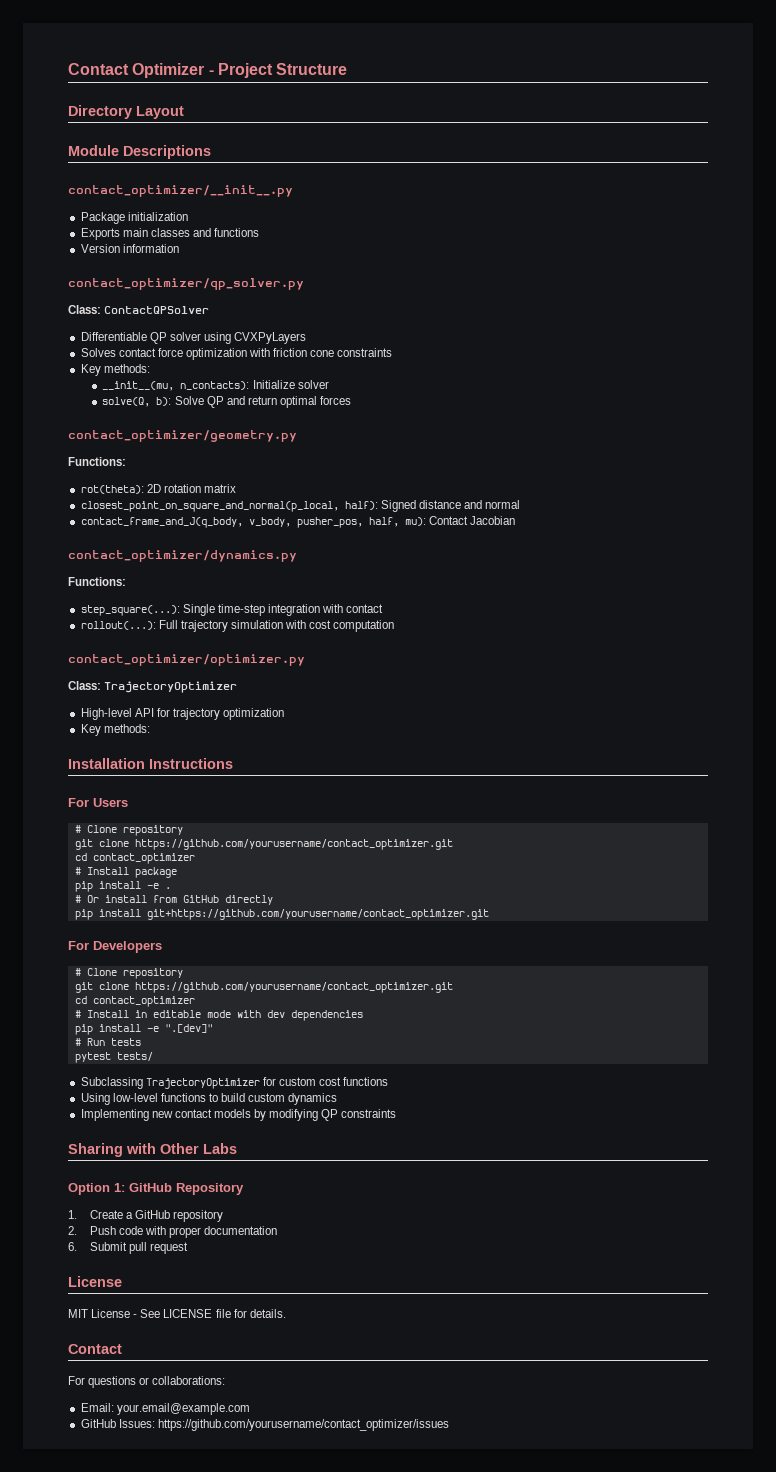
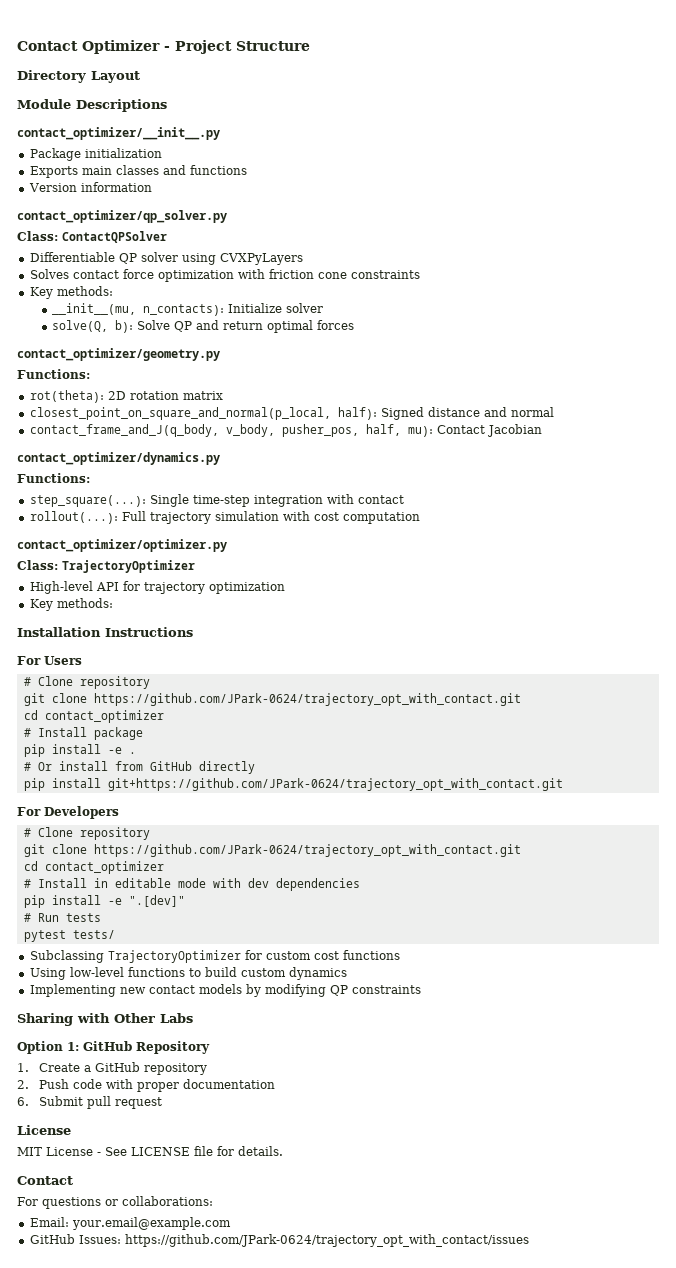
[134,839,453,850] https://github.com/yourusername/contact_optimizer.git -> [93,693,521,706] https://github.com/JPark-0624/trajectory_opt_with_contact.git
[146,909,489,920] git+https://github.com/yourusername/contact_optimizer.git -> [107,778,563,791] git+https://github.com/JPark-0624/trajectory_opt_with_contact.git
[134,982,453,993] https://github.com/yourusername/contact_optimizer.git -> [93,844,521,857] https://github.com/JPark-0624/trajectory_opt_with_contact.git
[157,1419,449,1431] https://github.com/yourusername/contact_optimizer/issues -> [124,1234,529,1247] https://github.com/JPark-0624/trajectory_opt_with_contact/issues

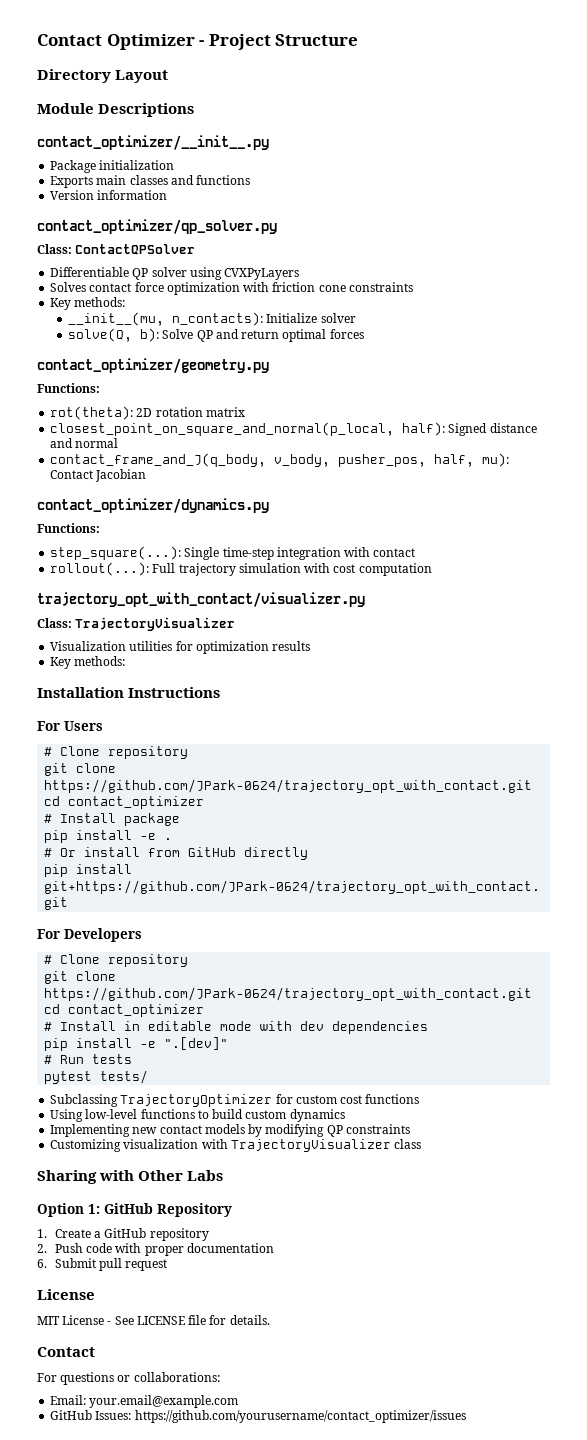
[17,539,227,552] [17,560,195,573] [29,581,285,594] contact_optimizer/optimizer.py // Class: TrajectoryOptimizer // High-level API for trajectory optimization -> [37,592,365,607] [37,617,236,631] [50,641,311,654] trajectory_opt_with_contact/visualizer.py // Class: TrajectoryVisualizer // Visualization utilities for optimization results
(421, 989) none -> [50,1139,422,1152] // Customizing visualization with TrajectoryVisualizer class
[124,1234,529,1247] https://github.com/JPark-0624/trajectory_opt_with_contact/issues -> [134,1410,466,1423] https://github.com/yourusername/contact_optimizer/issues

